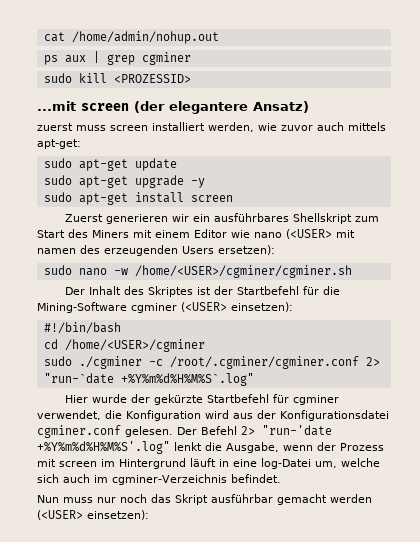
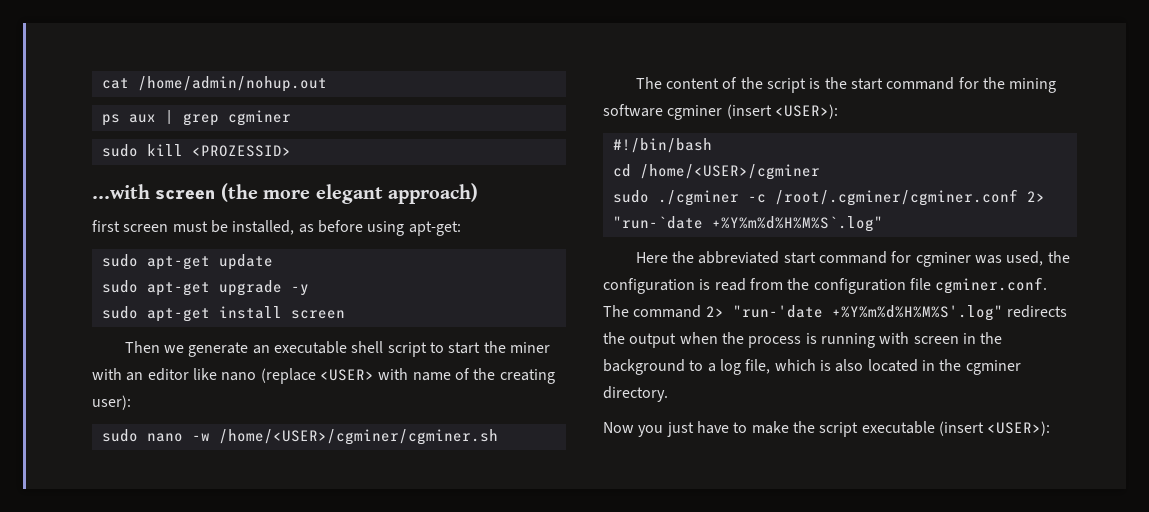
[37,101,309,114] [37,122,386,132] ...mit screen (der elegantere Ansatz) // zuerst muss screen installiert werden, wie zuvor auch mittels -> [92,183,478,204] [92,220,405,236] ...with screen (the more elegant approach) // first screen must be installed, as before using
[65,213,380,224] [37,229,355,239] [37,245,275,256] [43,265,352,278] [65,286,341,297] [37,302,293,313] Zuerst generieren wir ein ausführbares Shellskript zum Start des Miners mit einem Editor wie nano (<USER> mit namen des erzeugenden Users ersetzen): // sudo nano -w /home/<USER>/cgminer/cgminer.sh // Der Inhalt des Skriptes ist der Startbefehl für die Mining-Software cgminer (<USER> einsetzen): -> [124,341,550,357] [92,368,555,384] [92,395,131,410] [101,429,498,445] [635,77,1057,93] [603,104,838,120] Then we generate an executable shell script to start the miner with an editor like nano (replace <USER> with name of the creating user): // sudo nano -w /home/<USER>/cgminer/cgminer.sh // The content of the script is the start command for the mining software cgminer (insert <USER>):
[65,394,340,405] [37,410,389,421] [37,425,332,438] [37,441,384,454] [37,458,380,469] [37,474,281,485] [37,494,372,505] [37,510,149,520] Hier wurde der gekürzte Startbefehl für cgminer verwendet, die Konfiguration wird aus der Konfigurationsdatei cgminer.conf gelesen. Der Befehl 2> "run-'date +%Y%m%d%H%M%S'.log" lenkt die Ausgabe, wenn der Prozess mit screen im Hintergrund läuft in eine log-Datei um, welche sich auch im cgminer-Verzeichnis befindet. // Nun muss nur noch das Skript ausführbar gemacht werden (<USER> einsetzen): -> [635,251,1070,267] [603,277,1048,294] [603,305,1067,321] [603,332,1003,348] [603,359,1021,375] [603,386,668,402] [603,421,1051,437] Here the abbreviated start command for cgminer was used, the configuration is read from the configuration file cgminer.conf. The command 2> "run-'date +%Y%m%d%H%M%S'.log" redirects the output when the process is running with screen in the background to a log file, which is also located in the cgminer directory. // Now you just have to make the script executable (insert <USER>):

